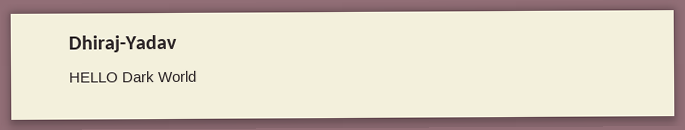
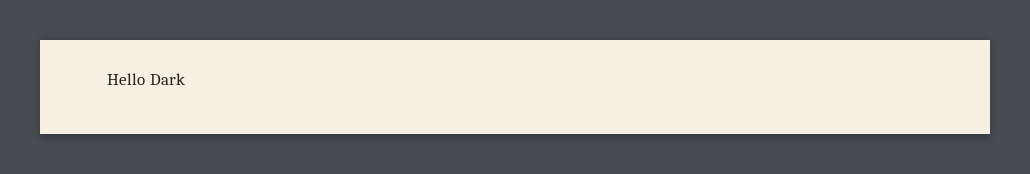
[68,34,177,53] [69,70,198,83] Dhiraj-Yadav // HELLO Dark World -> [107,73,185,85] Hello Dark

